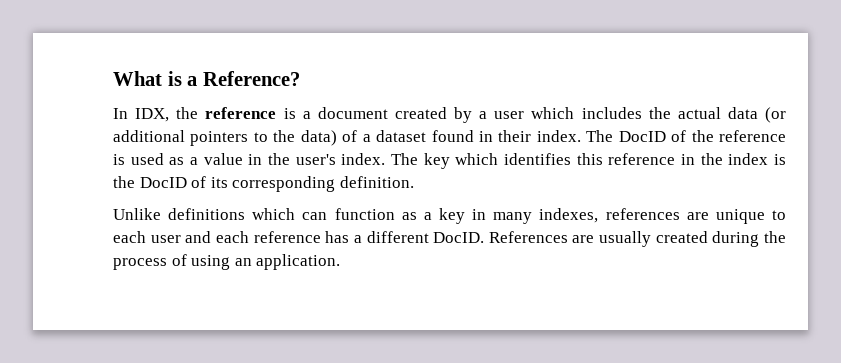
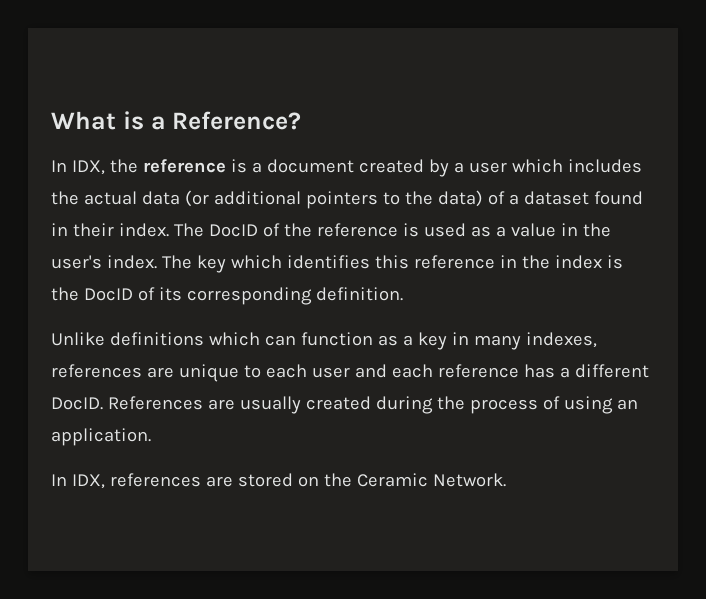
(341, 262) none -> [51,473,506,489] // In IDX, references are stored on the Ceramic Network.

